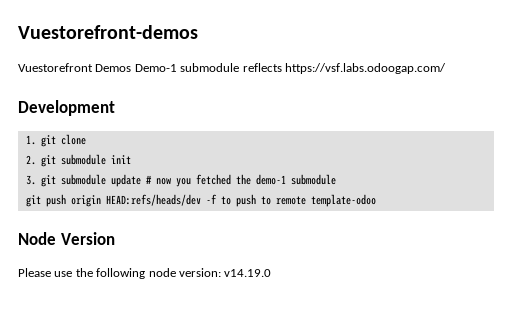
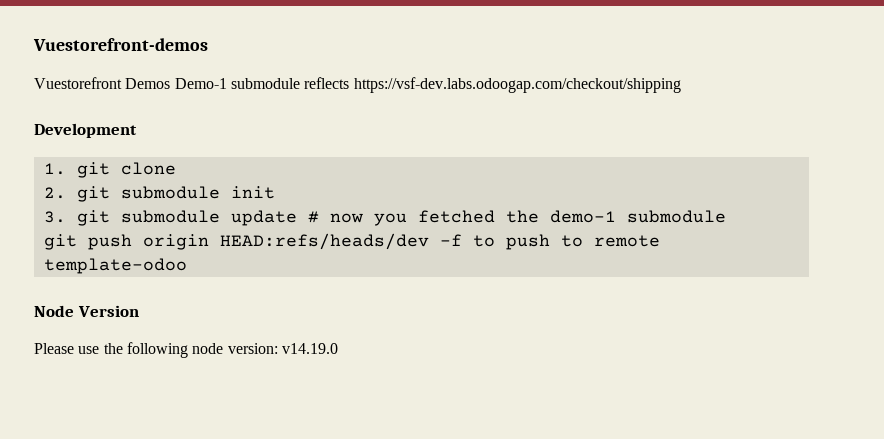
[284,63,446,74] https://vsf.labs.odoogap.com/ -> [353,77,681,93] https://vsf-dev.labs.odoogap.com/checkout/shipping

